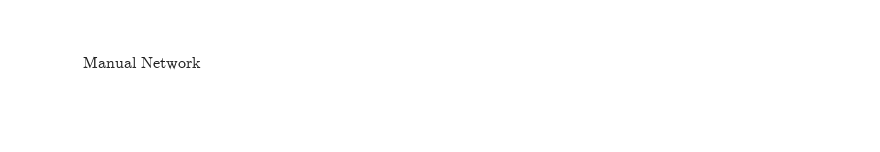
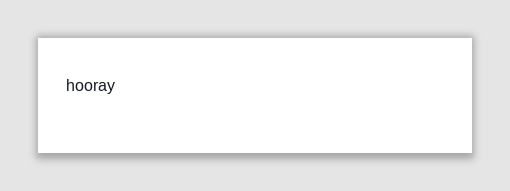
[83,56,201,70] Manual Network -> [66,79,115,94] hooray

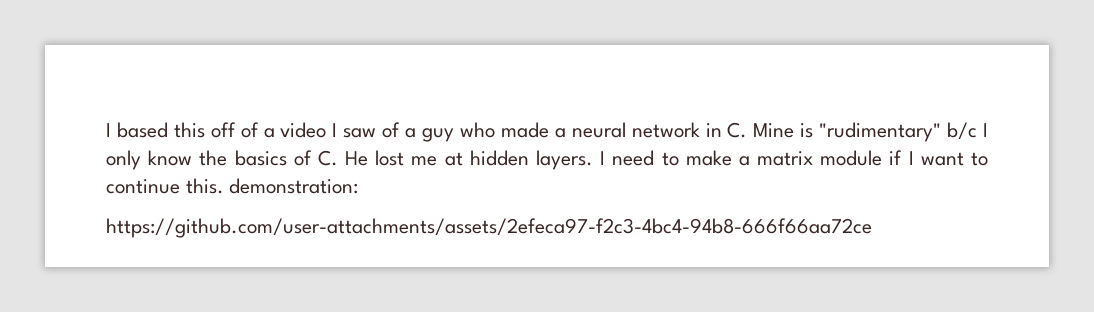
[66,79,115,94] hooray -> [106,122,989,142] [106,150,988,170] [106,178,359,194] [106,218,872,238] I based this off of a video I saw of a guy who made a neural network in C. Mine is "rudimentary" b/c I only know the basics of C. He lost me at hidden layers. I need to make a matrix module if I want to continue this. demonstration: // https://github.com/user-attachments/assets/2efeca97-f2c3-4bc4-94b8-666f66aa72ce

